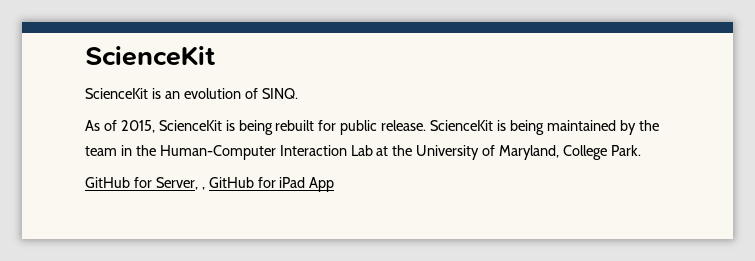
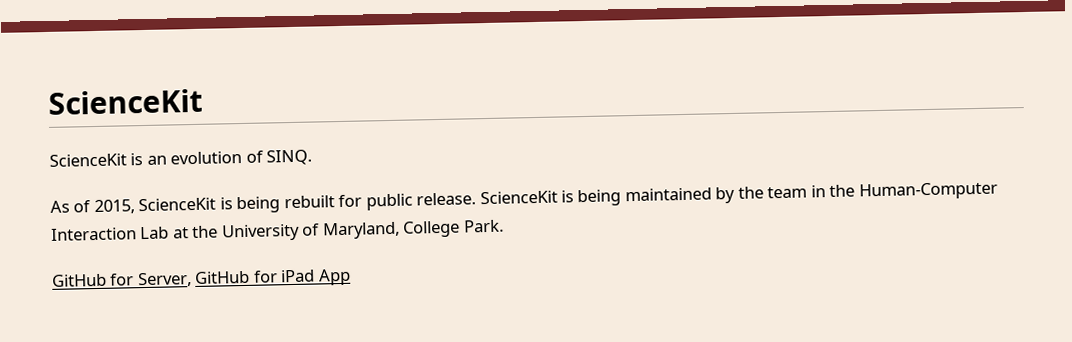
[201,187,205,190] , -> (192, 280) none

